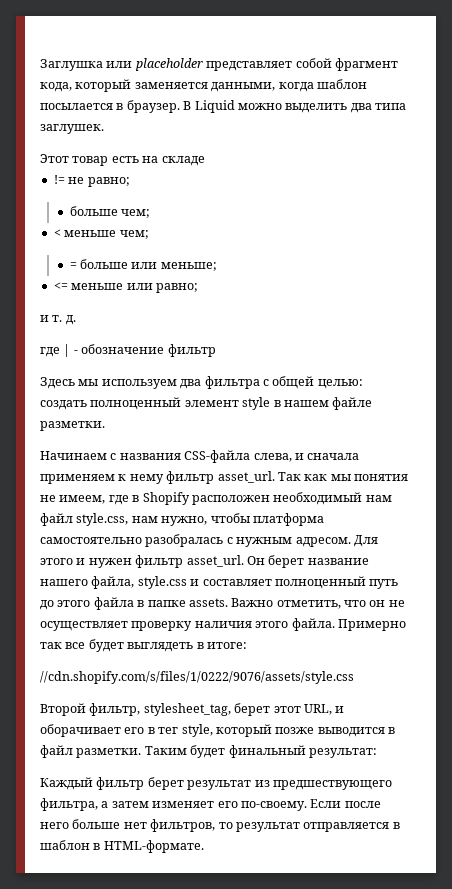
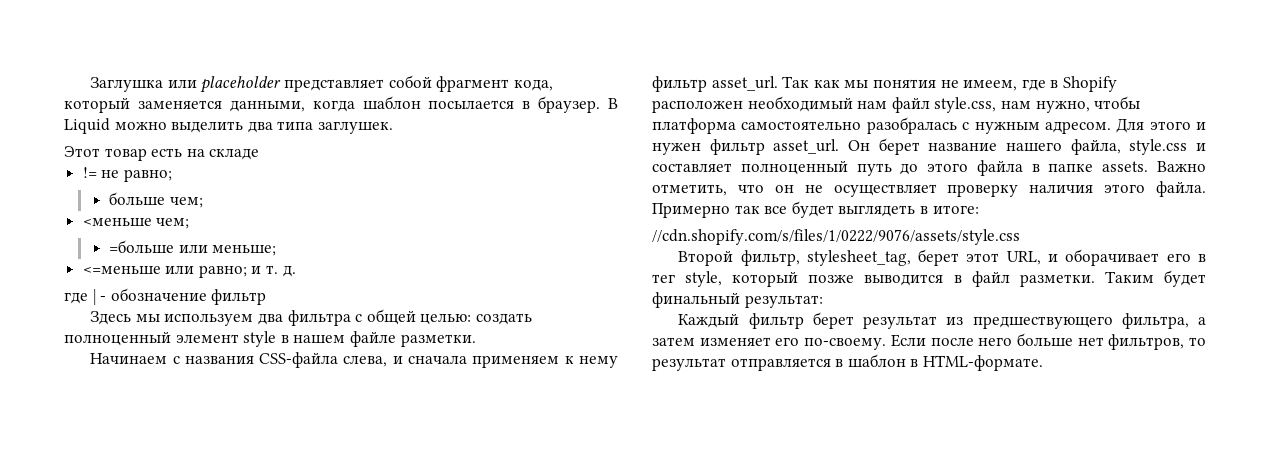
[53,229,149,239] [69,259,129,269] < меньше чем; // = больше -> [82,218,190,229] [108,240,174,254] <меньше чем; // =больше
[53,282,124,290] <= меньше -> [82,266,161,275] <=меньше
(198, 288) // -> (247, 271) none

